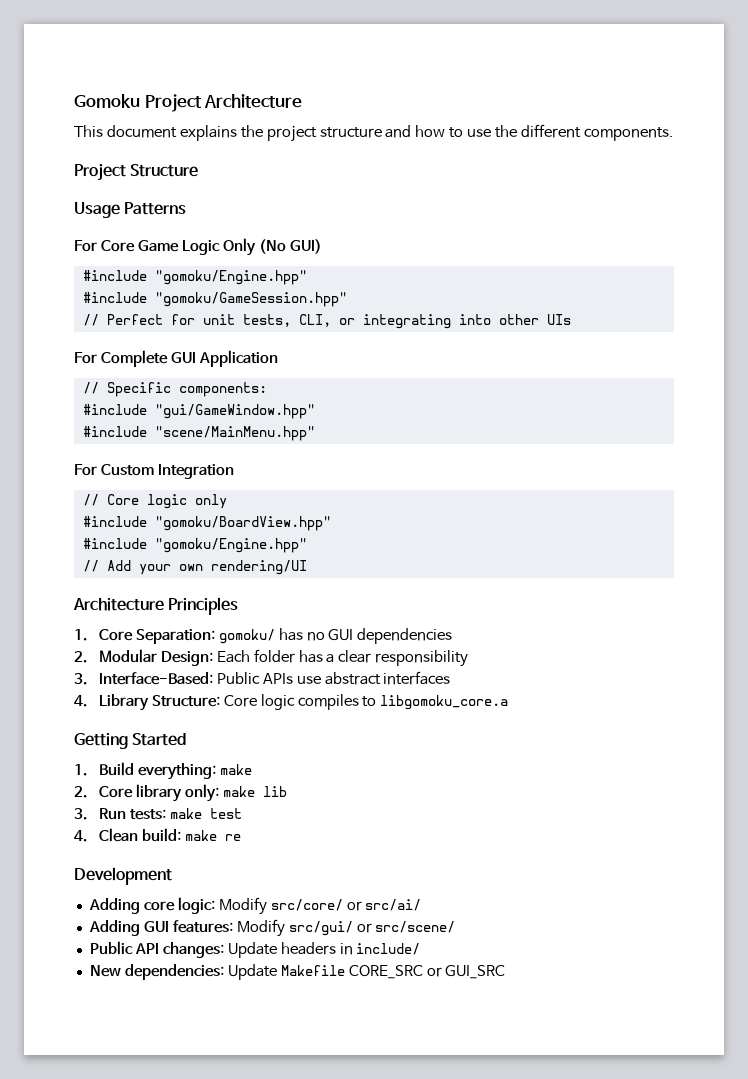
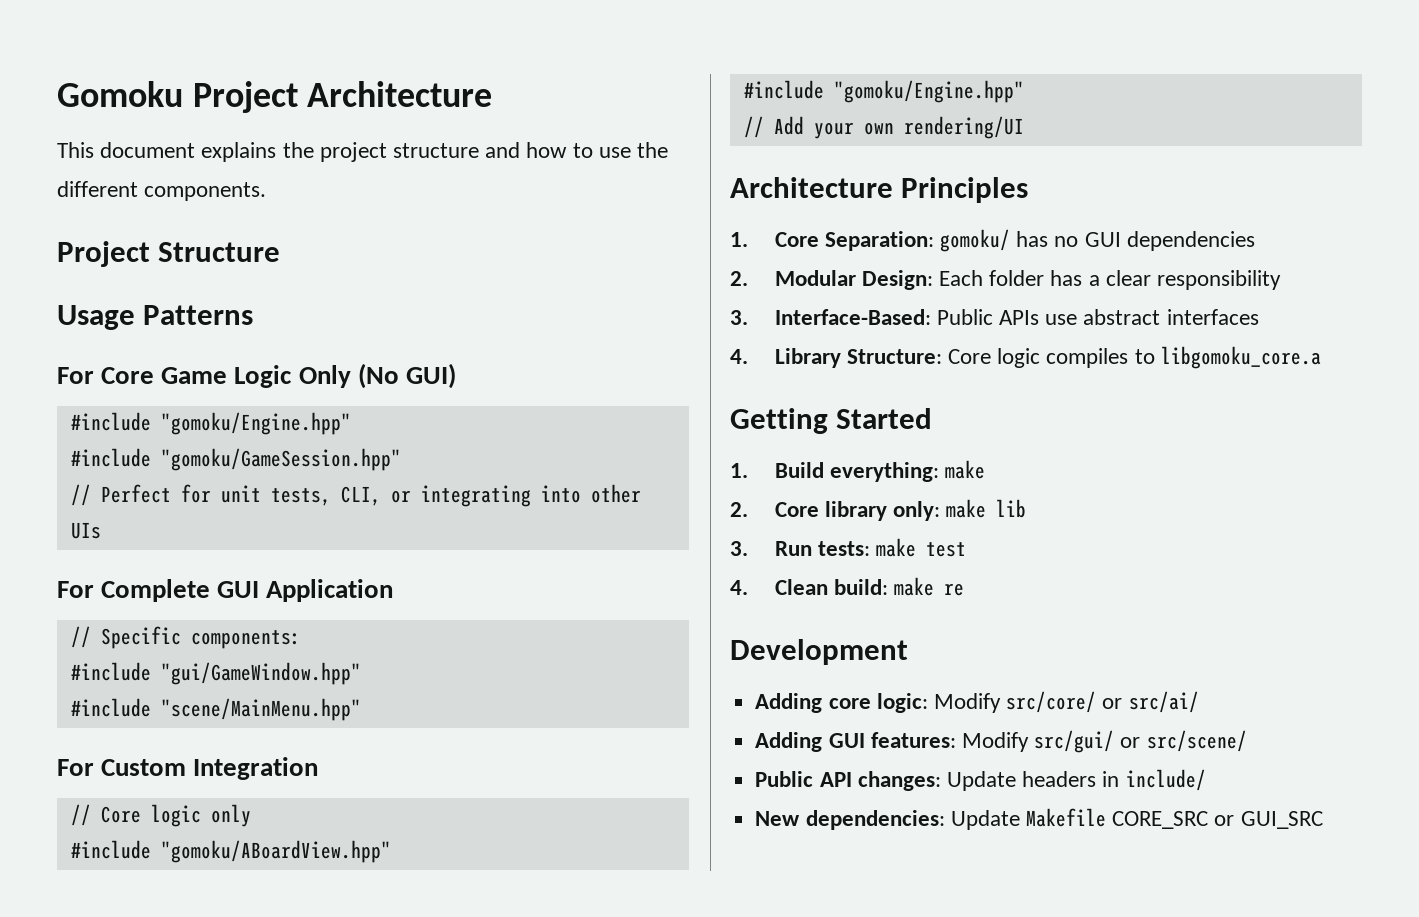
[154,516,331,531] "gomoku/BoardView.hpp" -> [160,840,391,863] "gomoku/ABoardView.hpp"

